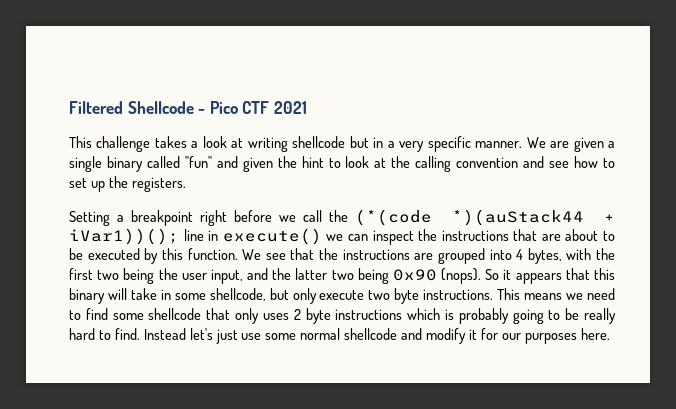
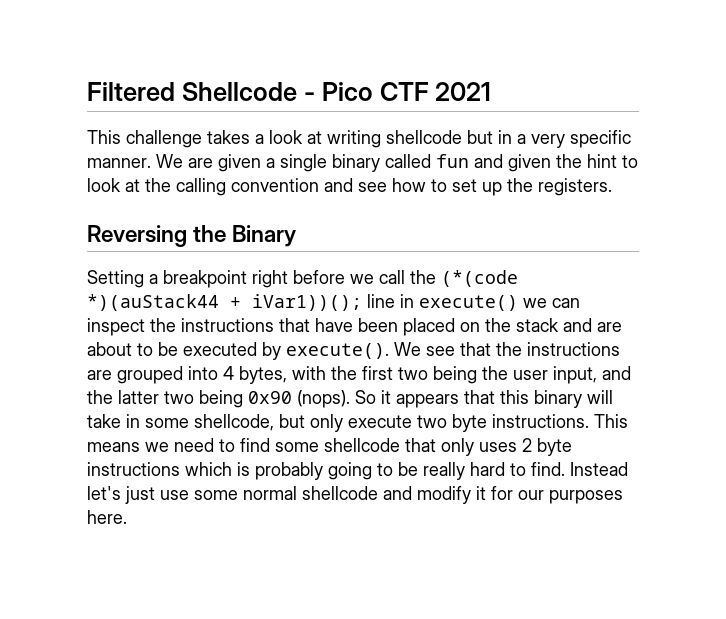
[184,156,212,168] "fun" -> [436,154,469,168] fun
(186, 184) none -> [87,225,297,247] // Reversing the Binary
(538, 235) none -> [315,318,592,336] have been placed on the stack and
[161,248,238,260] this function. -> [286,343,389,359] execute().

